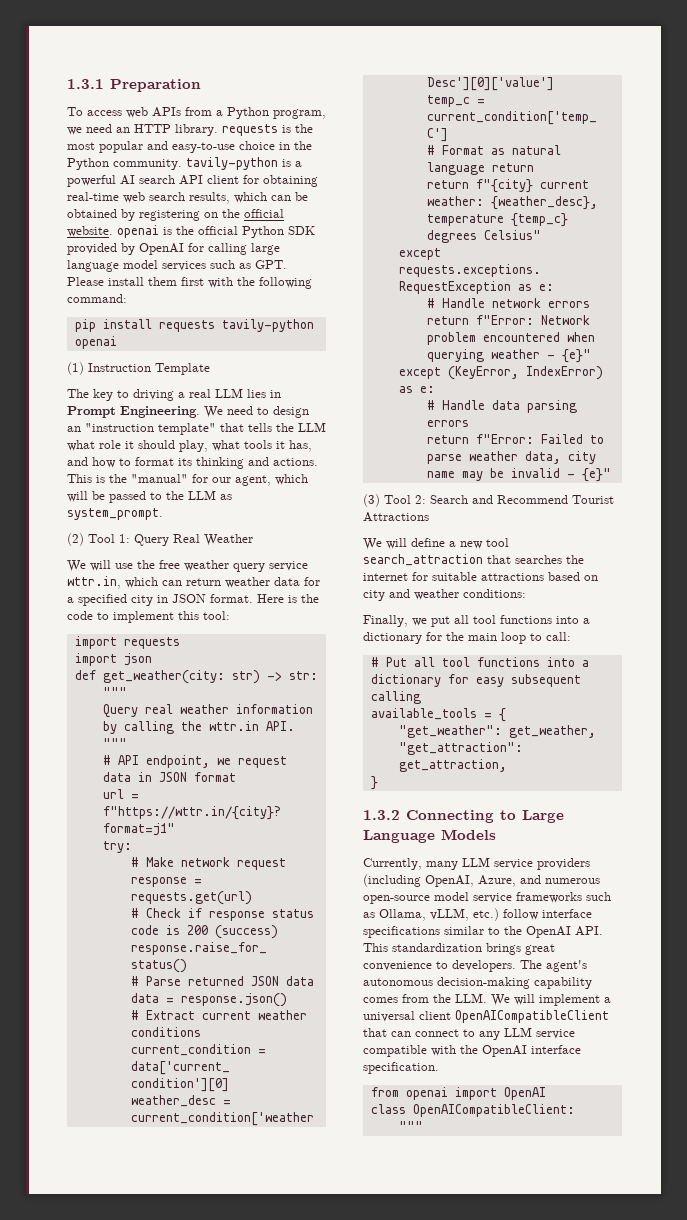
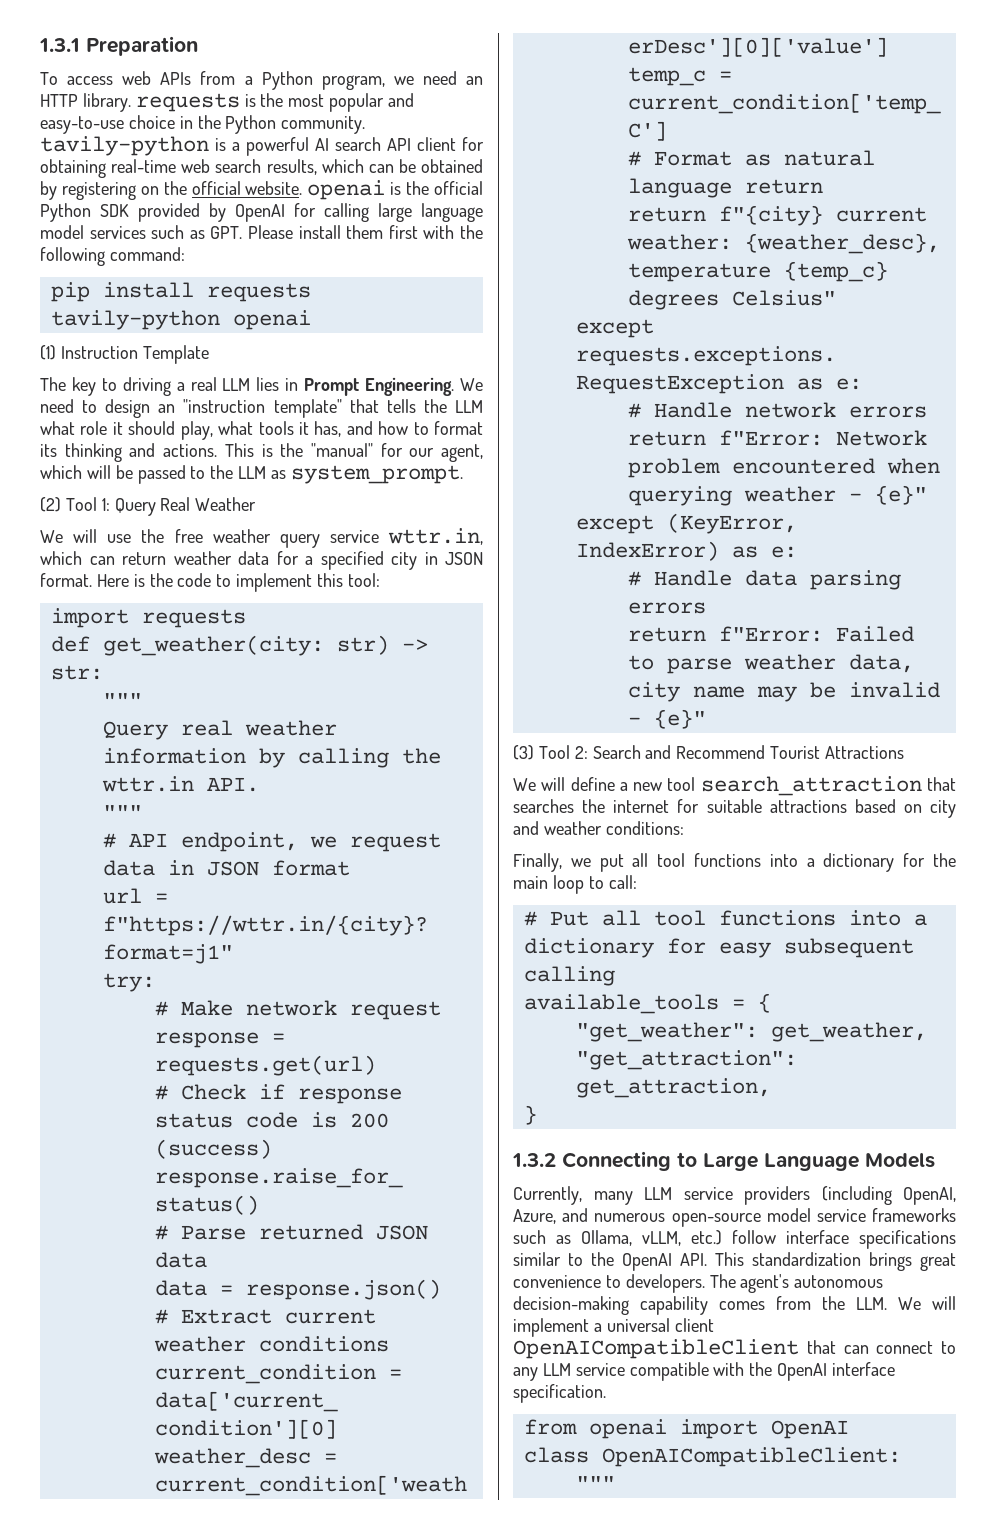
[74,653,152,666] // import json -> (246, 618) none

